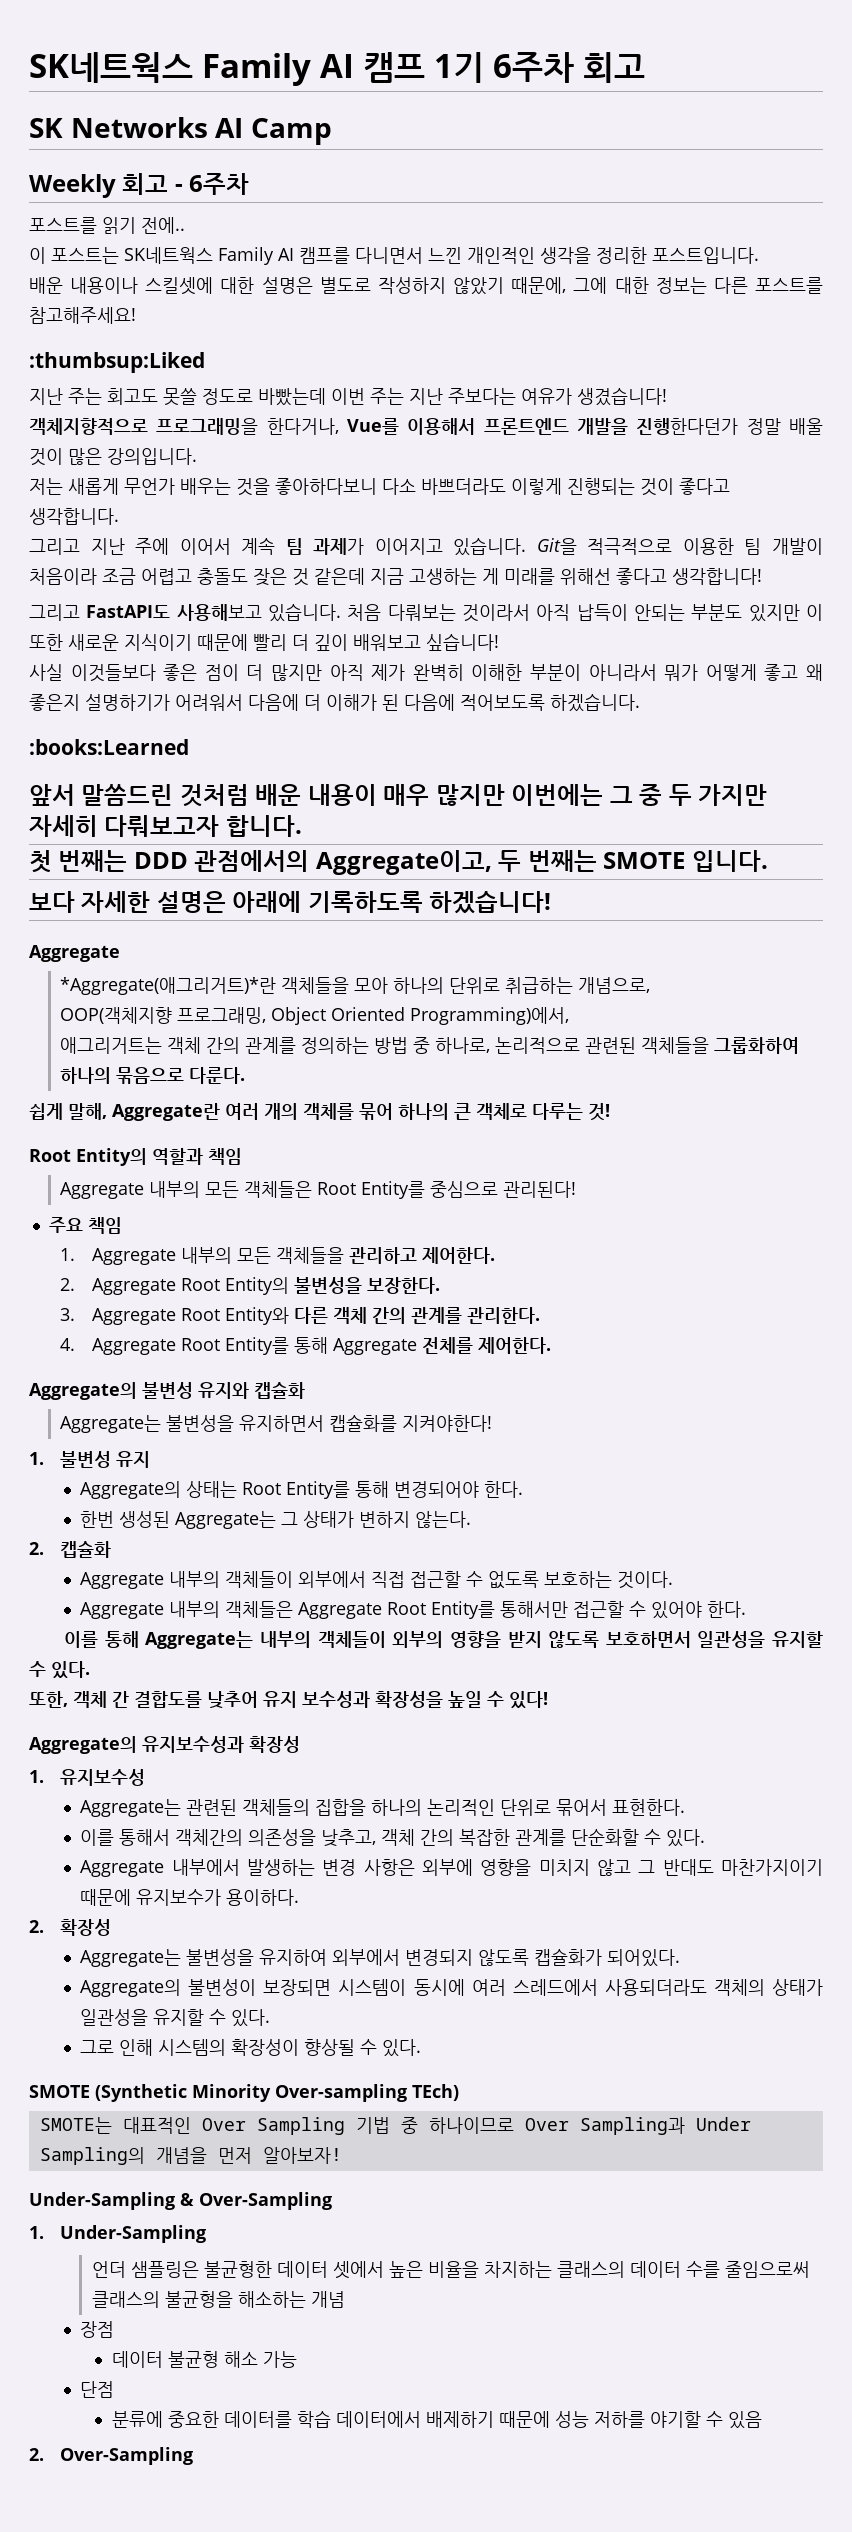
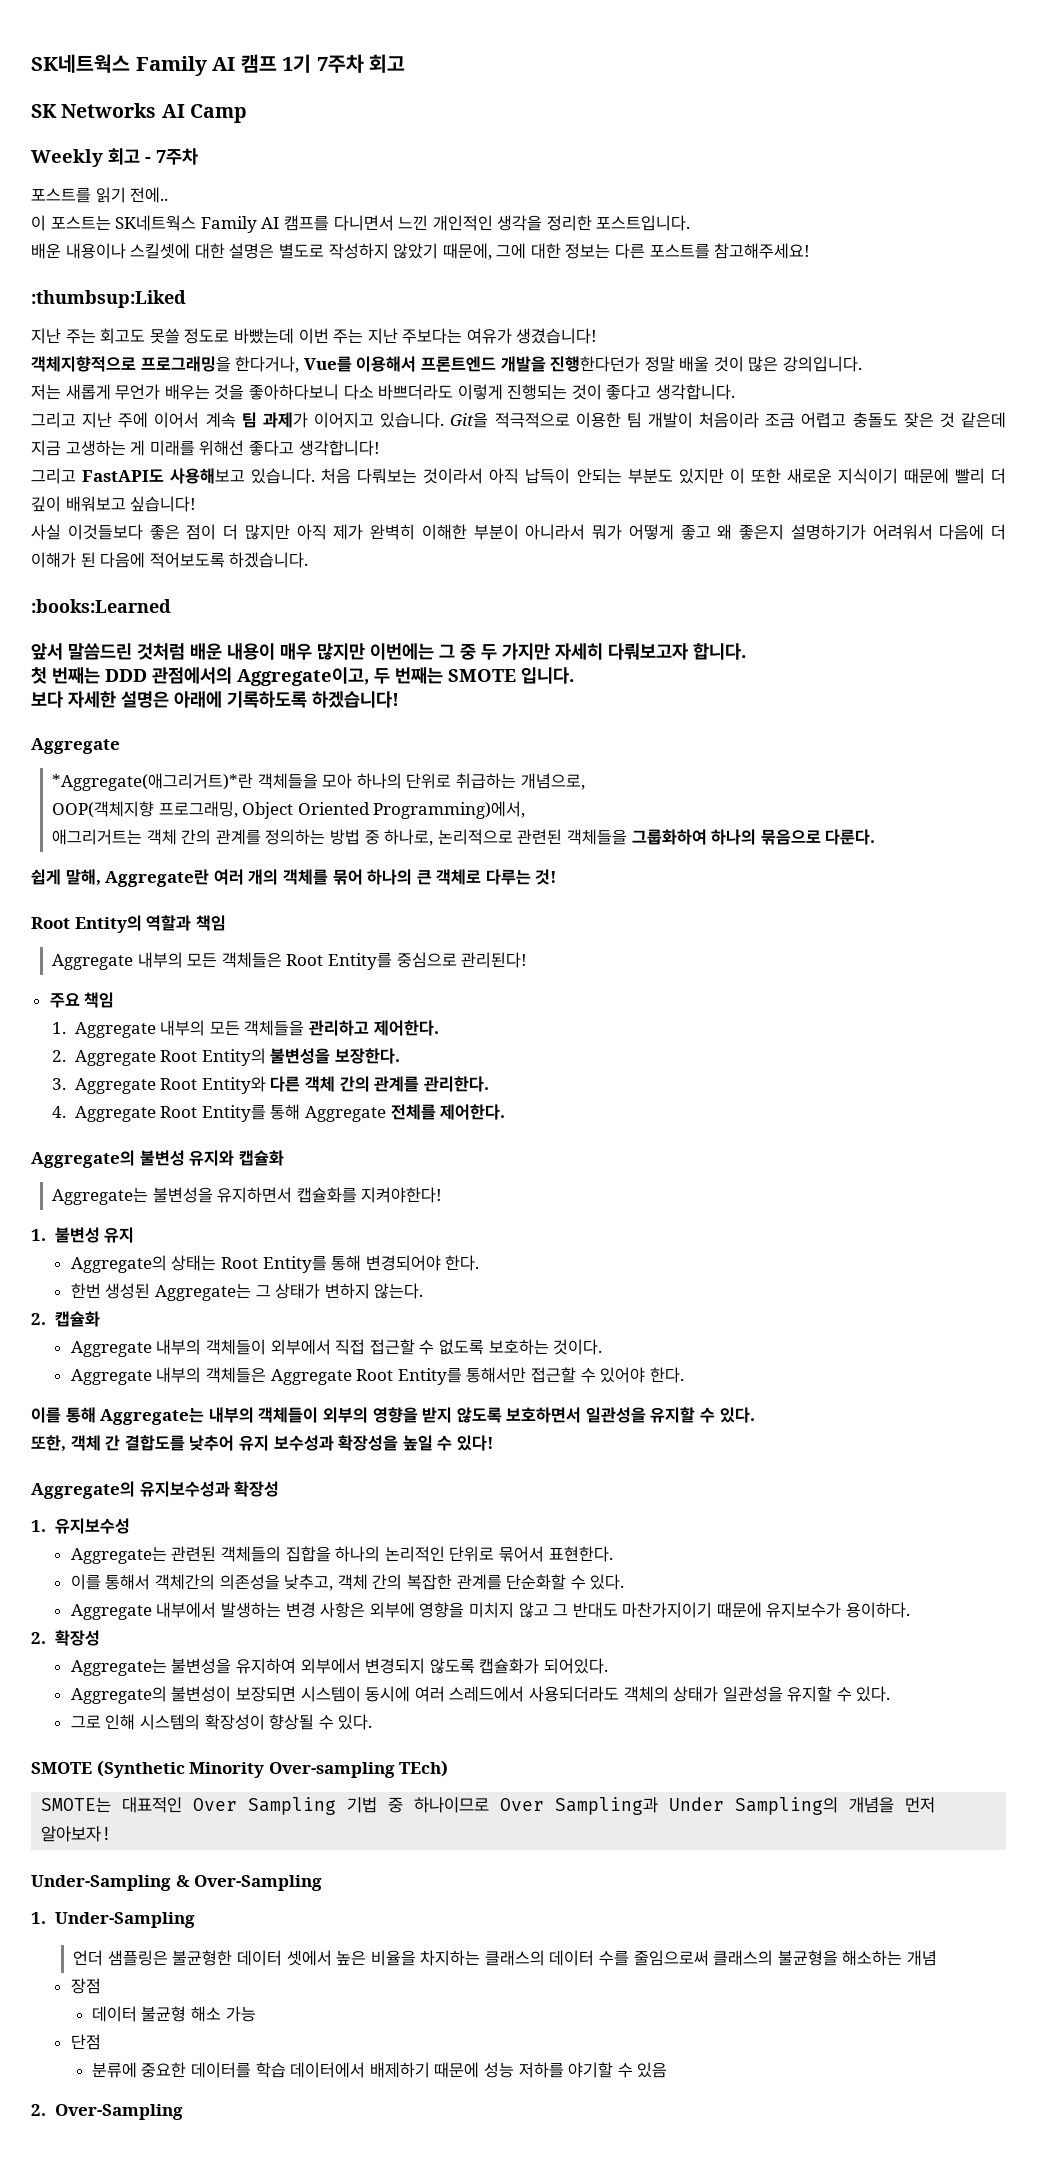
[493,52,574,83] 6주차 -> [316,54,364,73] 7주차
[189,173,250,195] 6주차 -> [156,148,198,165] 7주차

